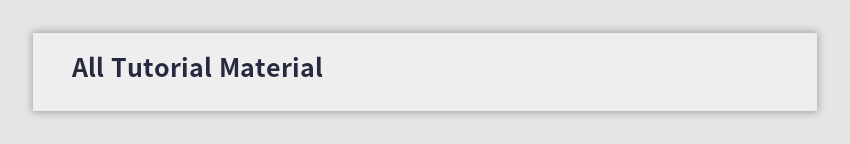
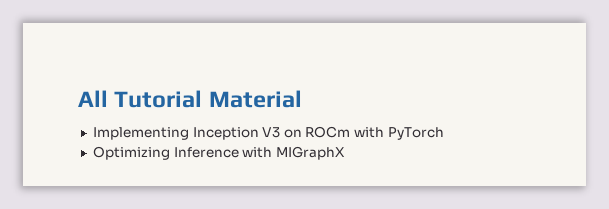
(323, 66) none -> [92,126,444,140] [92,146,345,160] // Implementing Inception V3 on ROCm with PyTorch // Optimizing Inference with MIGraphX

